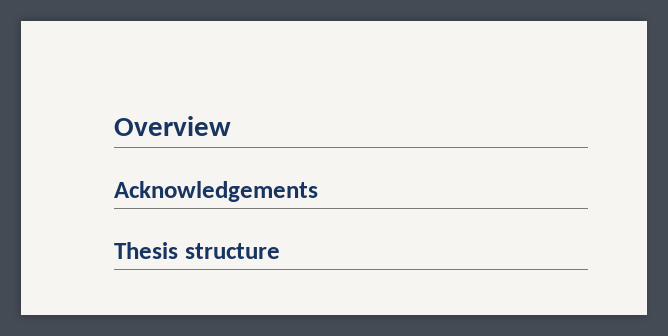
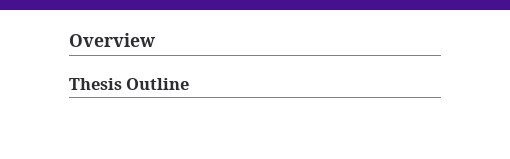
[114,181,318,202] // Acknowledgements -> (155, 40) none
[184,243,280,259] structure -> [126,78,190,90] Outline

